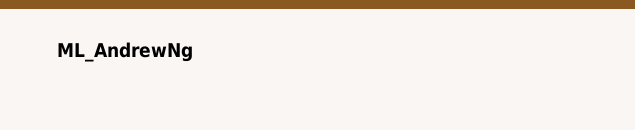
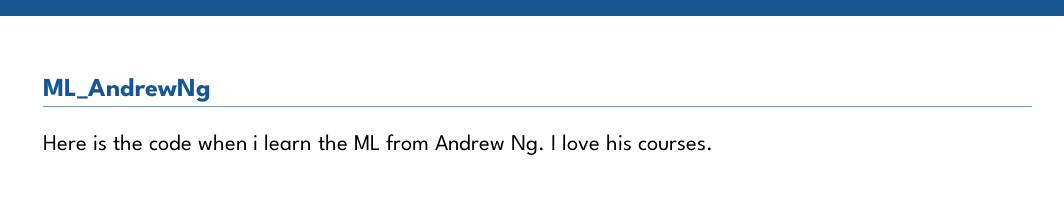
(193, 52) none -> [43,134,714,155] // Here is the code when i learn the ML from Andrew Ng. I love his courses.

